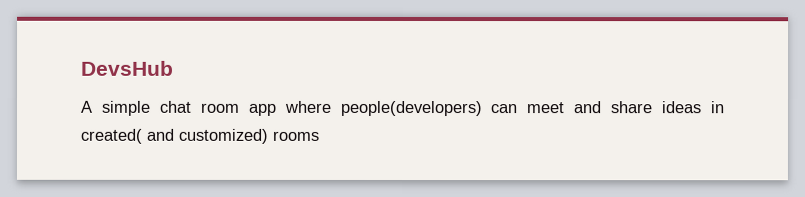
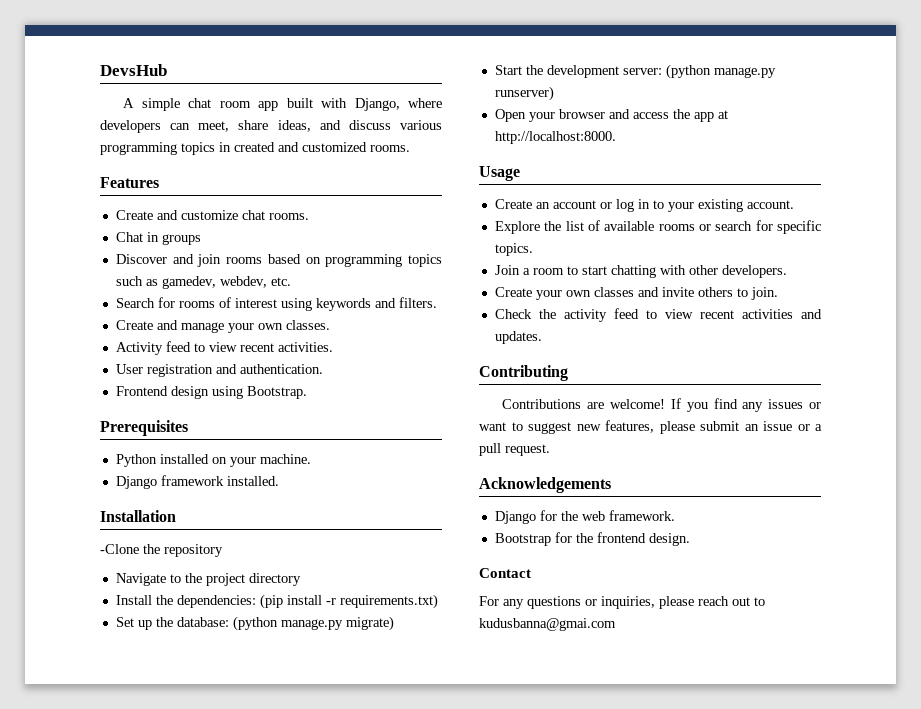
[283,100,724,117] [80,128,319,144] where people(developers) can meet and share ideas in created( and customized) rooms -> [286,98,442,111] [100,120,442,133] [100,142,410,155] [100,177,159,188] [115,210,309,220] [115,232,201,245] [115,254,442,267] [115,276,291,289] [115,297,437,311] [115,320,330,333] [115,341,333,355] [115,364,323,377] [115,386,307,399] [100,420,188,436] [115,454,311,467] [115,475,279,489] [100,510,176,522] [100,544,223,557] [115,573,301,586] [115,594,438,609] [115,616,394,631] [494,64,776,79] [494,86,554,101] [494,109,728,122] [494,131,616,144] [479,166,520,181] [494,199,794,212] [494,220,821,234] [494,243,533,256] [494,265,787,278] [494,287,778,300] [494,308,822,322] [494,331,542,344] [479,365,568,381] [502,398,821,412] [479,420,822,434] [479,443,550,456] [479,477,611,493] [494,510,675,524] [494,532,690,546] [479,568,531,578] [479,596,765,609] [479,618,616,631] built with Django, where developers can meet, share ideas, and discuss various programming topics in created and customized rooms. // Features // Create and customize chat rooms. // Chat in groups // Discover and join rooms based on programming topics such as gamedev, webdev, etc. // Search for rooms of interest using keywords and filters. // Create and manage your own classes. // Activity feed to view recent activities. // User registration and authentication. // Frontend design using Bootstrap. // Prerequisites // Python installed on your machine. // Django framework installed. // Installation // -Clone the repository // Navigate to the project directory // Install the dependencies: (pip install -r requirements.txt) // Set up the database: (python manage.py migrate) // Start the development server: (python manage.py runserver) // Open your browser and access the app at http://localhost:8000. // Usage // Create an account or log in to your existing account. // Explore the list of available rooms or search for specific topics. // Join a room to start chatting with other developers. // Create your own classes and invite others to join. // Check the activity feed to view recent activities and updates. // Contributing // Contributions are welcome! If you find any issues or want to suggest new features, please submit an issue or a pull request. // Acknowledgements // Django for the web framework. // Bootstrap for the frontend design. // Contact // For any questions or inquiries, please reach out to kudusbanna@gmai.com

